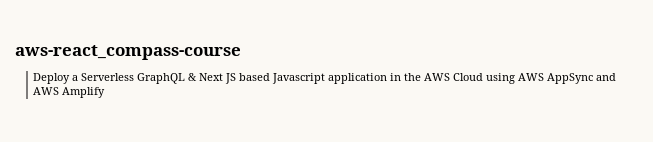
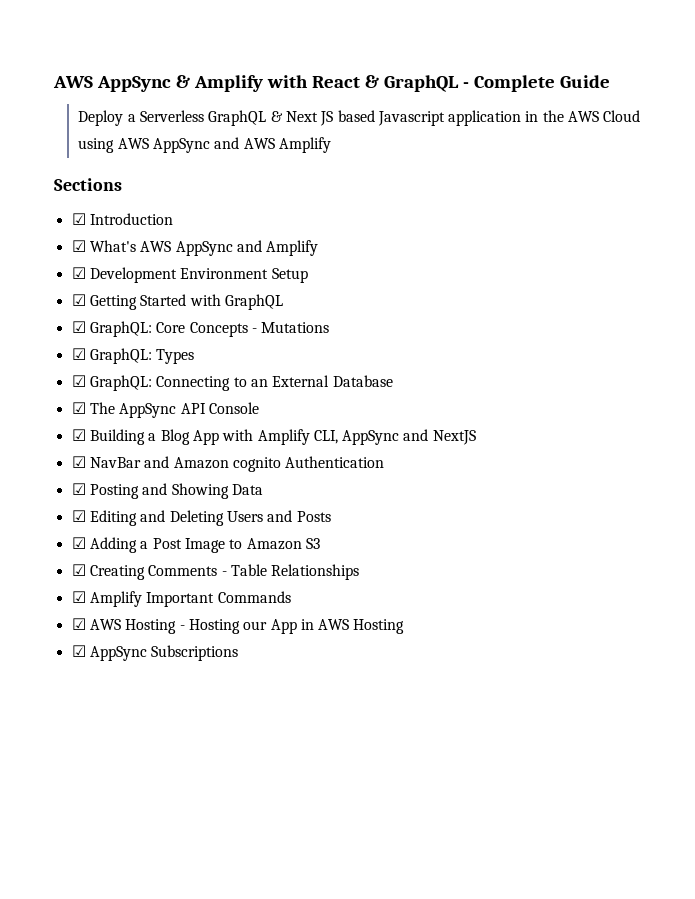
[15,45,241,60] aws-react_compass-course -> [53,75,610,92] AWS AppSync & Amplify with React & GraphQL - Complete Guide
(106, 92) none -> [54,178,122,191] [71,213,173,225] [71,240,319,256] [71,267,308,283] [71,294,283,310] [71,321,330,337] [71,348,195,364] [71,375,393,391] [71,402,259,418] [71,429,476,445] [71,456,385,472] [71,483,263,499] [71,510,331,526] [71,537,320,553] [71,564,360,580] [71,591,291,607] [71,618,405,634] [71,645,239,661] // Sections // ☑ Introduction // ☑ What's AWS AppSync and Amplify // ☑ Development Environment Setup // ☑ Getting Started with GraphQL // ☑ GraphQL: Core Concepts - Mutations // ☑ GraphQL: Types // ☑ GraphQL: Connecting to an External Database // ☑ The AppSync API Console // ☑ Building a Blog App with Amplify CLI, AppSync and NextJS // ☑ NavBar and Amazon cognito Authentication // ☑ Posting and Showing Data // ☑ Editing and Deleting Users and Posts // ☑ Adding a Post Image to Amazon S3 // ☑ Creating Comments - Table Relationships // ☑ Amplify Important Commands // ☑ AWS Hosting - Hosting our App in AWS Hosting // ☑ AppSync Subscriptions

